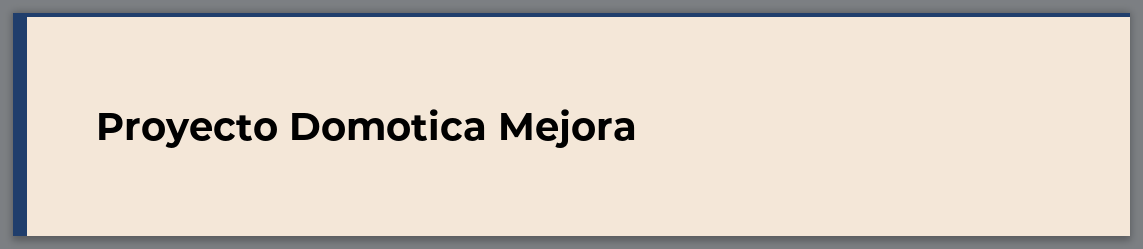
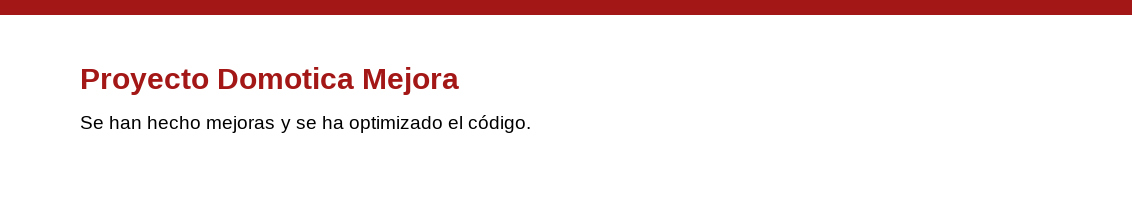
(637, 128) none -> [80,115,532,133] // Se han hecho mejoras y se ha optimizado el código.

